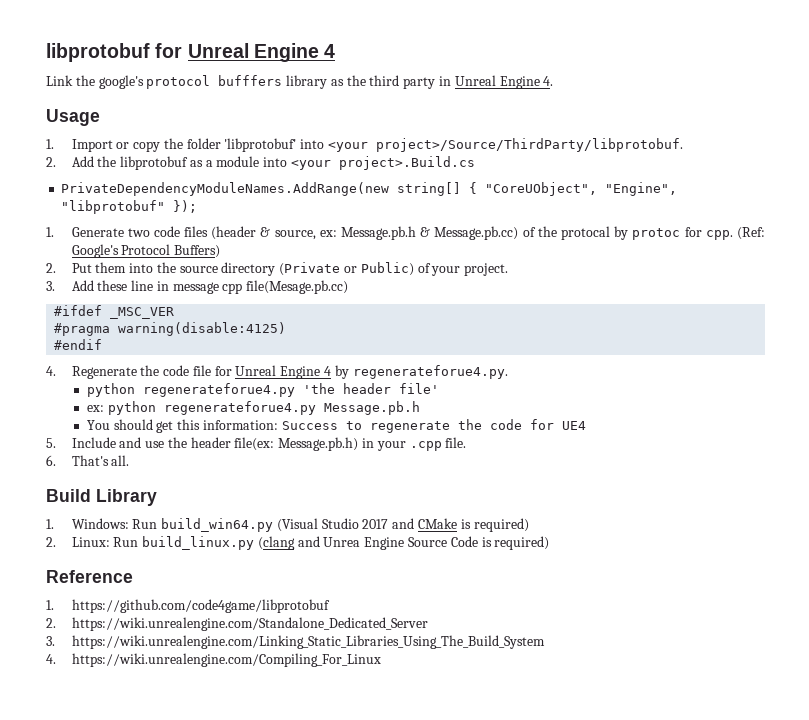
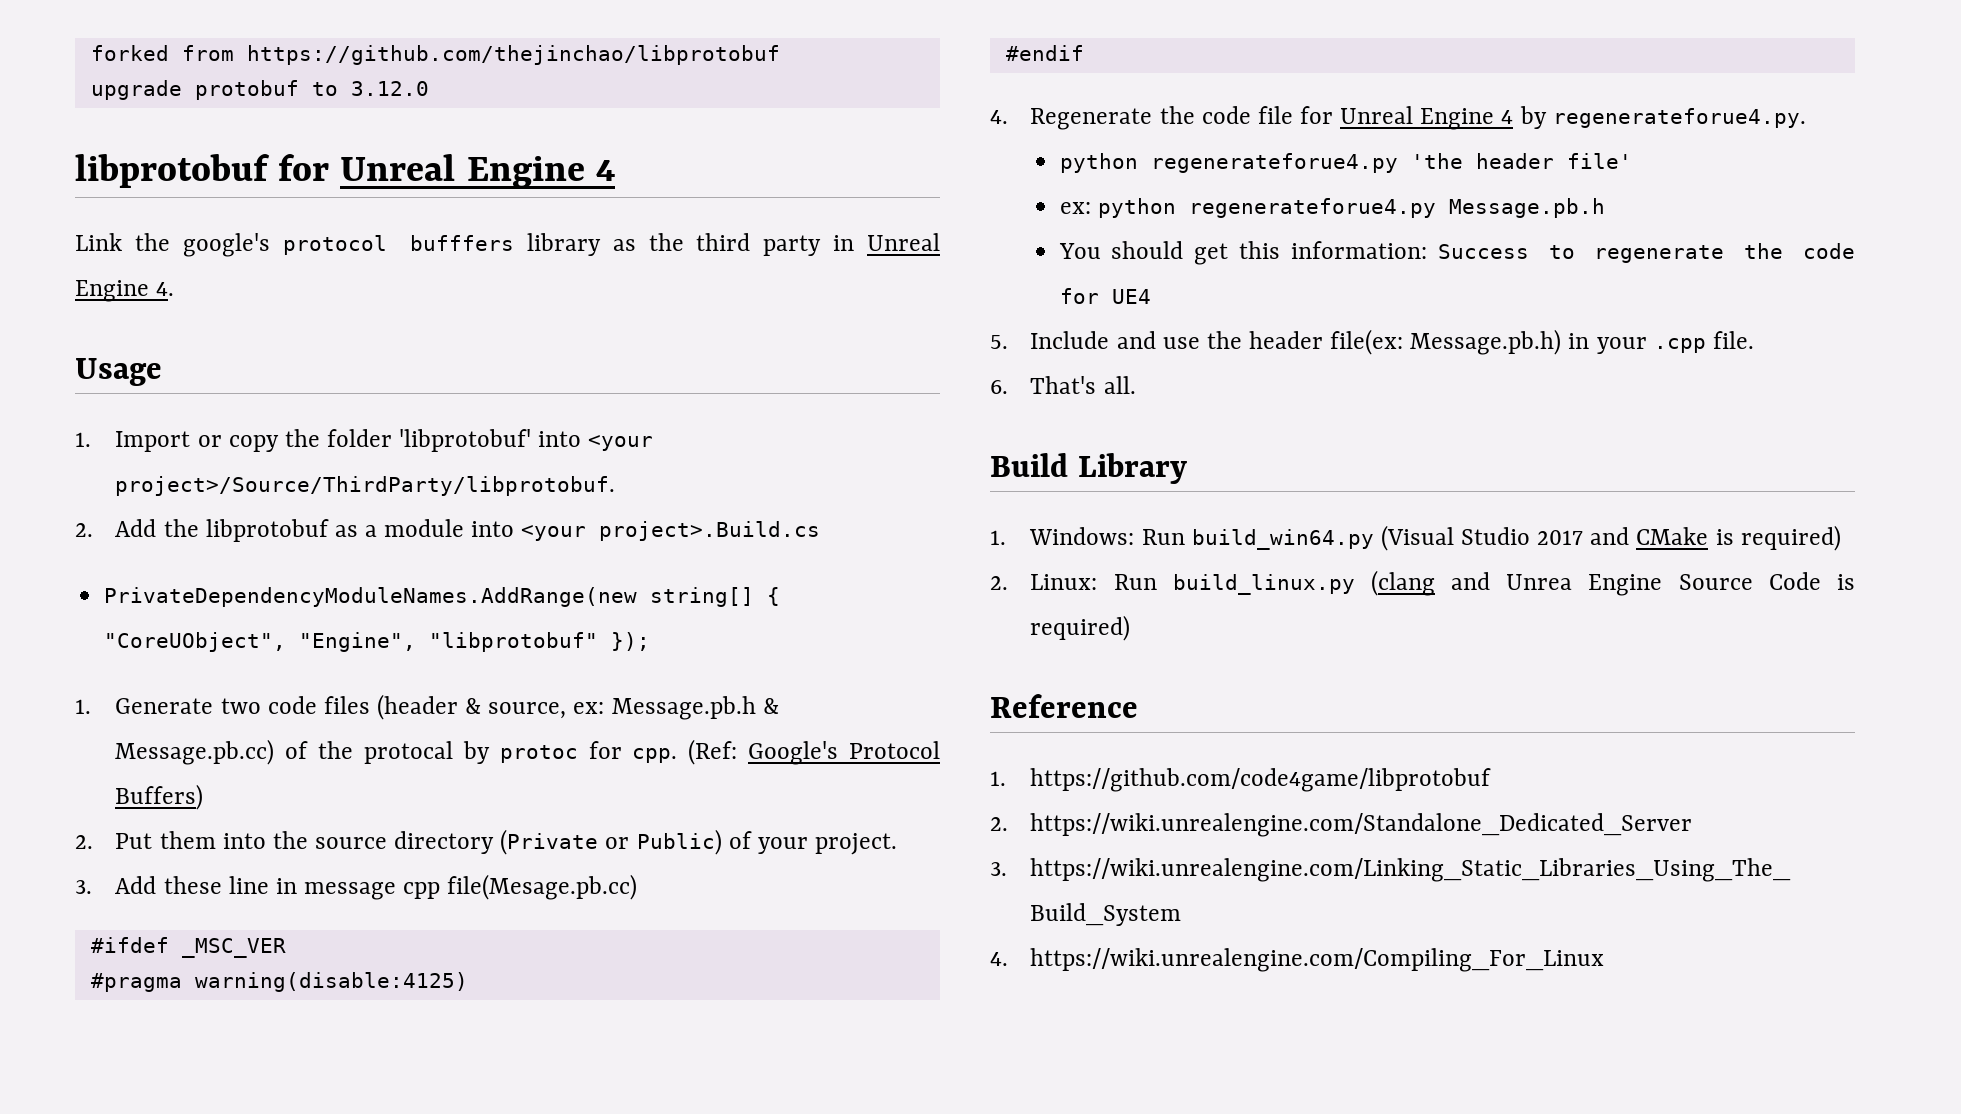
(46, 52) none -> [90,45,780,65] [90,80,429,100] forked from https://github.com/thejinchao/libprotobuf // upgrade protobuf to 3.12.0 //

